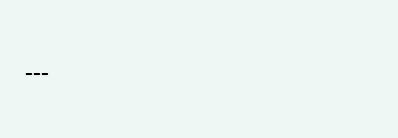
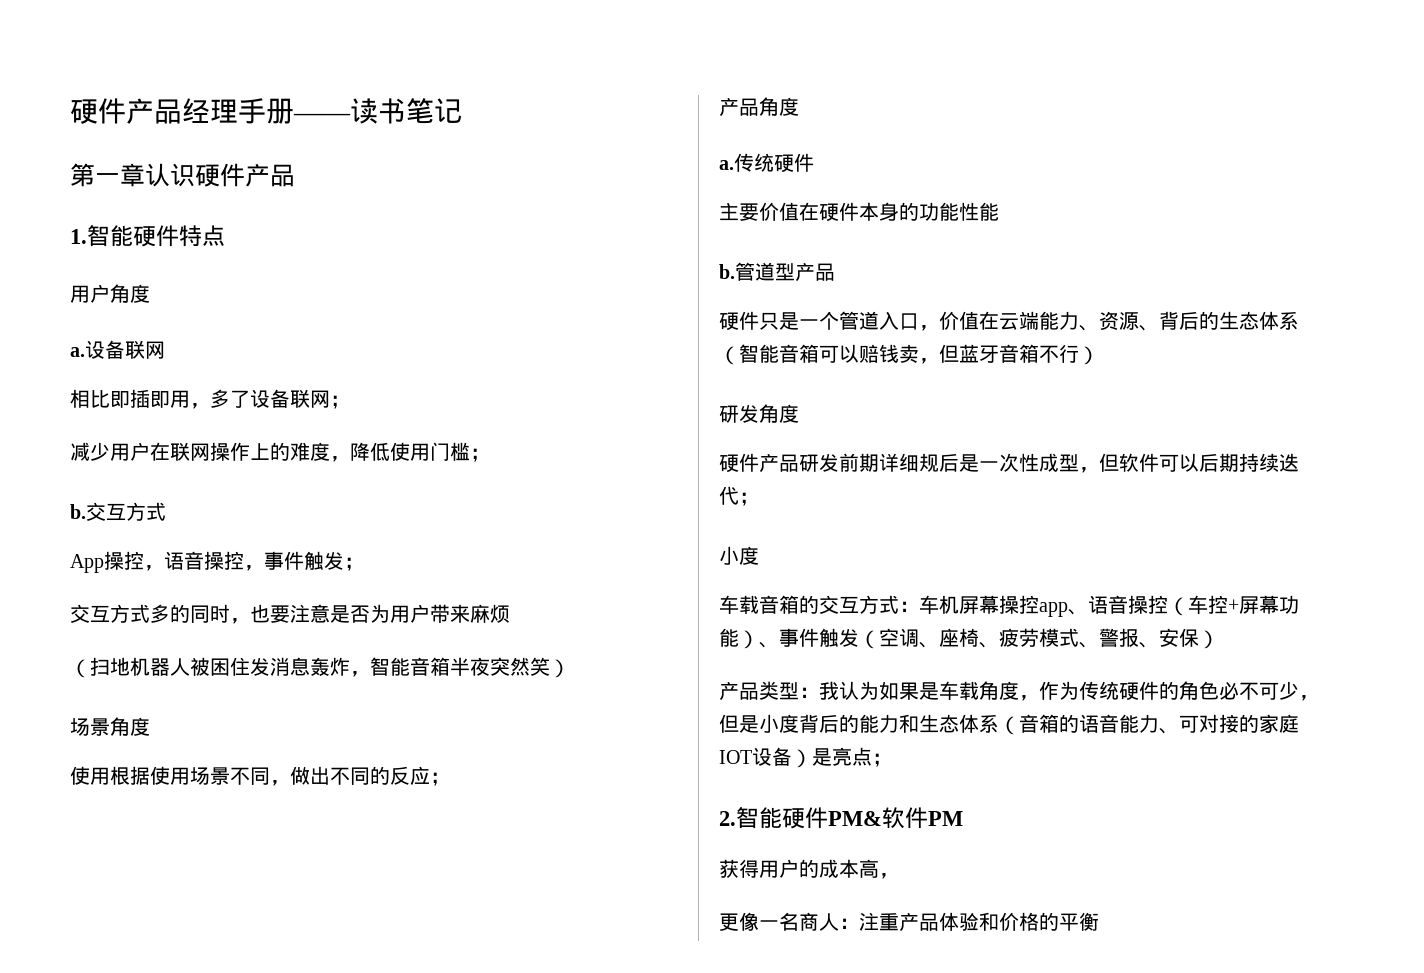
[25,73,49,79] --- -> [70,98,462,124] [70,163,295,187] [70,225,225,247] [70,284,150,303] [70,340,165,359] [70,389,350,409] [70,442,490,462] [70,502,166,521] [70,551,364,573] [70,604,510,624] [70,657,570,678] [70,717,150,736] [70,766,450,786] [719,97,799,116] [719,153,814,173] [719,202,999,222] [719,262,835,281] [719,311,1299,331] [719,344,1099,365] [719,404,799,423] [719,453,1299,473] [719,486,759,506] [719,546,759,565] [719,595,1299,617] [719,628,1219,649] [719,681,1319,701] [719,714,1299,735] [719,747,892,768] [719,807,963,829] [719,859,899,879] [719,912,1099,931] 硬件产品经理手册——读书笔记 // 第一章认识硬件产品 // 1.智能硬件特点 // 用户角度 // a.设备联网 // 相比即插即用，多了设备联网； // 减少用户在联网操作上的难度，降低使用门槛； // b.交互方式 // App操控，语音操控，事件触发； // 交互方式多的同时，也要注意是否为用户带来麻烦 // （扫地机器人被困住发消息轰炸，智能音箱半夜突然笑） // 场景角度 // 使用根据使用场景不同，做出不同的反应； // 产品角度 // a.传统硬件 // 主要价值在硬件本身的功能性能 // b.管道型产品 // 硬件只是一个管道入口，价值在云端能力、资源、背后的生态体系（智能音箱可以赔钱卖，但蓝牙音箱不行） // 研发角度 // 硬件产品研发前期详细规后是一次性成型，但软件可以后期持续迭代； // 小度 // 车载音箱的交互方式：车机屏幕操控app、语音操控（车控+屏幕功能）、事件触发（空调、座椅、疲劳模式、警报、安保） // 产品类型：我认为如果是车载角度，作为传统硬件的角色必不可少，但是小度背后的能力和生态体系（音箱的语音能力、可对接的家庭IOT设备）是亮点； // 2.智能硬件PM&软件PM // 获得用户的成本高， // 更像一名商人：注重产品体验和价格的平衡

